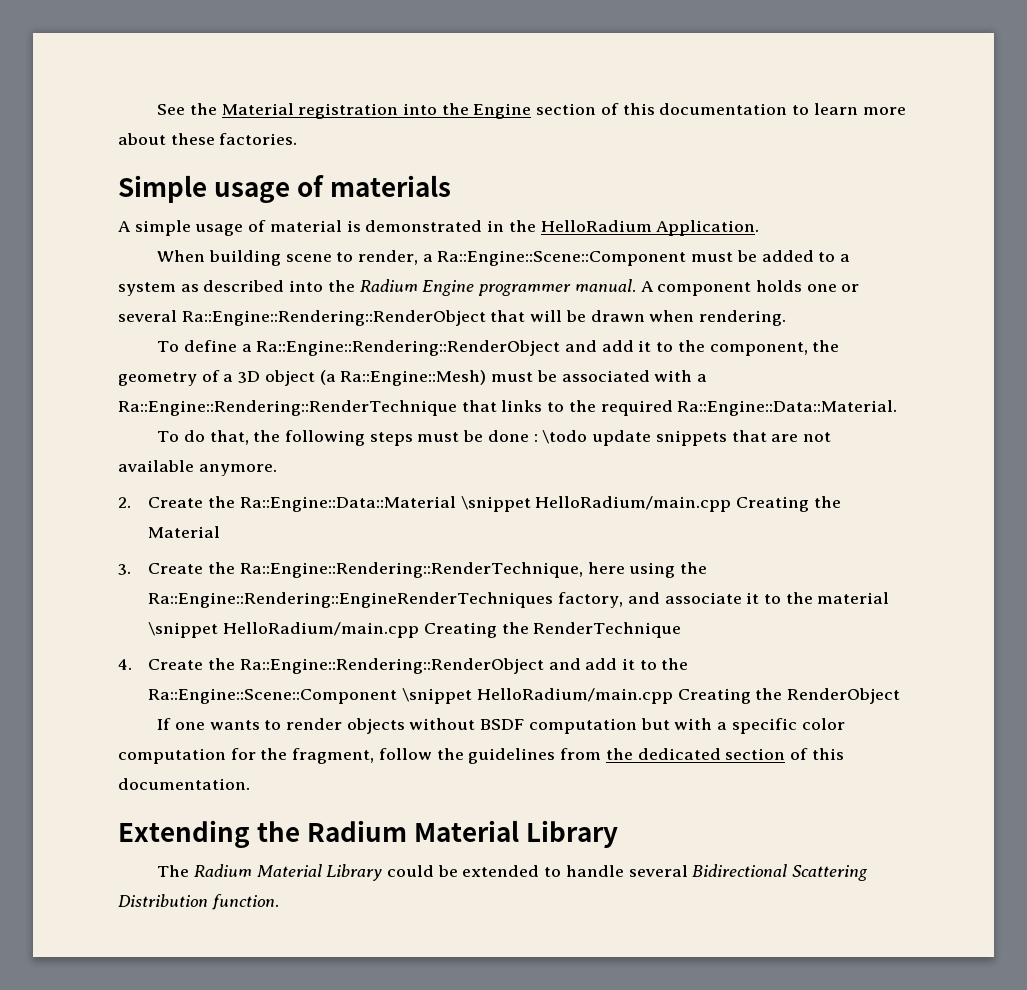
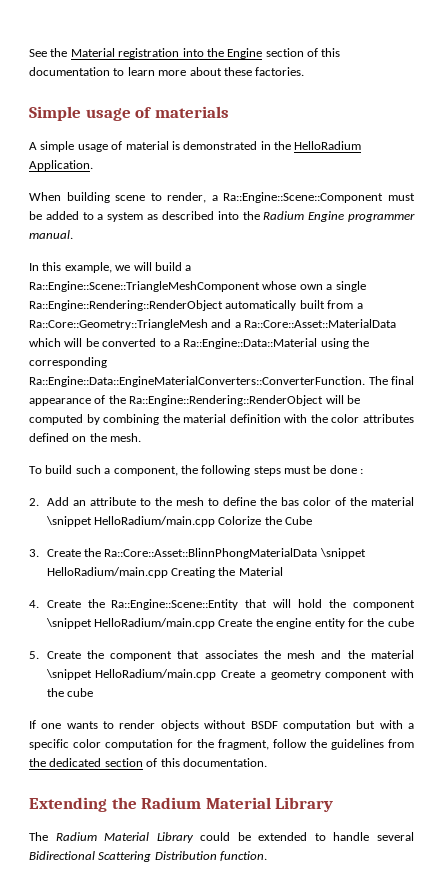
[640,280,860,296] [118,310,787,326] [157,340,840,356] [118,370,707,386] [118,400,898,416] [157,430,249,445] A component holds one or several Ra::Engine::Rendering::RenderObject that will be drawn when rendering. // To define a Ra::Engine::Rendering::RenderObject and add it to the component, the geometry of a 3D object (a Ra::Engine::Mesh) must be associated with a Ra::Engine::Rendering::RenderTechnique that links to the required Ra::Engine::Data::Material. // To do that, -> [29,262,192,273] [29,281,366,292] [29,300,363,311] [29,319,397,330] [29,338,369,349] [29,357,107,368] [29,376,414,387] [29,395,360,406] [29,414,414,425] [29,433,142,442] [29,465,178,476] // In this example, we will build a Ra::Engine::Scene::TriangleMeshComponent whose own a single Ra::Engine::Rendering::RenderObject automatically built from a Ra::Core::Geometry::TriangleMesh and a Ra::Core::Asset::MaterialData which will be converted to a Ra::Engine::Data::Material using the corresponding Ra::Engine::Data::EngineMaterialConverters::ConverterFunction. The final appearance of the Ra::Engine::Rendering::RenderObject will be computed by combining the material definition with the color attributes defined on the mesh. // To build such a component,
[542,430,831,446] [118,460,277,476] [118,496,456,512] \todo update snippets that are not available anymore. // 2. Create the Ra::Engine::Data::Material -> [29,497,414,506] [45,516,313,527] [29,548,318,559] // 2. Add an attribute to the mesh to define the bas color of the material \snippet HelloRadium/main.cpp Colorize the Cube // 3. Create the Ra::Core::Asset::BlinnPhongMaterialData
[118,562,707,578] [148,592,890,608] [148,622,682,638] [118,658,689,674] [148,688,901,704] 3. Create the Ra::Engine::Rendering::RenderTechnique, here using the Ra::Engine::Rendering::EngineRenderTechniques factory, and associate it to the material \snippet HelloRadium/main.cpp Creating the RenderTechnique // 4. Create the Ra::Engine::Rendering::RenderObject and add it to the Ra::Engine::Scene::Component \snippet HelloRadium/main.cpp Creating the RenderObject -> [29,599,416,610] [45,618,414,629] [29,650,414,661] [45,669,414,680] [46,688,94,697] 4. Create the Ra::Engine::Scene::Entity that will hold the component \snippet HelloRadium/main.cpp Create the engine entity for the cube // 5. Create the component that associates the mesh and the material \snippet HelloRadium/main.cpp Create a geometry component with the cube

